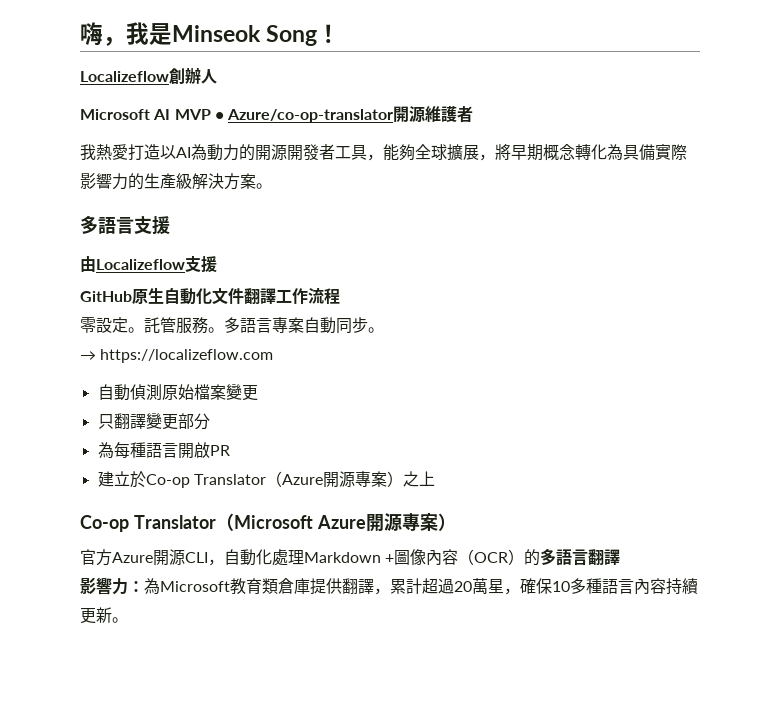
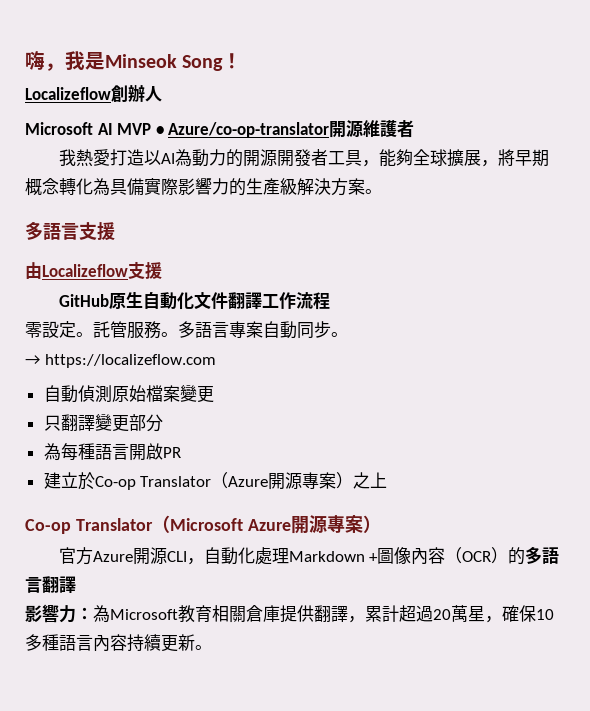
[262,578,278,594] 類 -> [212,605,246,623] 相關

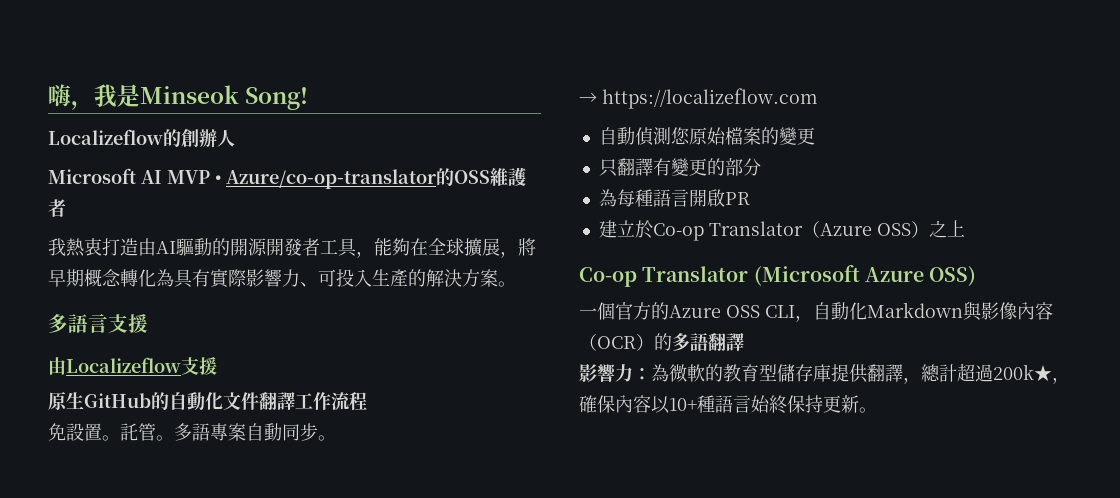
[182,53,243,71] [25,87,111,100] Song！ // Localizeflow -> [245,87,309,110] [48,129,181,147] Song! // Localizeflow的
[329,120,364,138] 開源 -> [436,168,490,186] 的OSS
[92,149,226,167] 愛打造以AI為動力 -> [84,238,212,256] 衷打造由AI驅動
(413, 157) none -> [410,238,428,256] 在
[127,178,144,196] 備 -> [192,269,210,287] 有
[229,178,297,196] 的生產級 -> [300,269,426,287] 、可投入生產的
[58,292,143,309] GitHub原生 -> [48,392,169,410] 原生GitHub的
[25,321,229,339] 零設定。託管服務。多語言 -> [48,423,210,441] 免設置。託管。多語
(112, 394) none -> [670,127,690,145] 您
(180, 393) none -> [760,127,779,145] 的
[94,413,129,432] 變更 -> [652,158,725,176] 有變更的
[268,472,337,490] 開源專案 -> [876,223,911,236] OSS
[151,515,381,534] [58,547,395,565] （Microsoft Azure開源專案） // 官方Azure開源CLI，自動化處理Markdown +圖 -> [753,265,977,286] [579,301,999,322] (Microsoft Azure OSS) // 一個官方的Azure OSS CLI，自動化Markdown與影
[25,577,42,593] 言 -> (708, 342) none
[110,605,554,623] [25,634,161,652] Microsoft教育相關倉庫提供翻譯，累計超過20萬星，確保10多種語言內容持續 -> [669,363,1070,384] [579,395,823,414] 微軟的教育型儲存庫提供翻譯，總計超過200k★，確保內容以10+種語言始終保持

